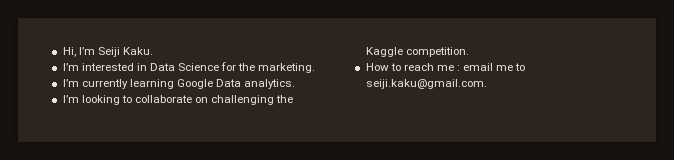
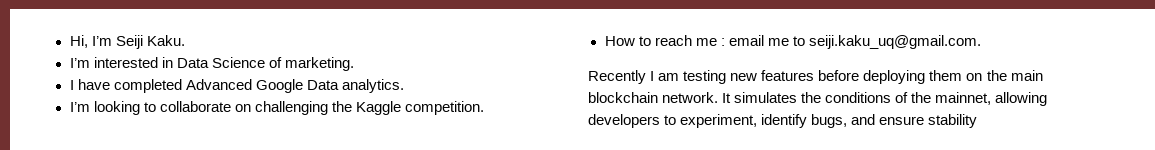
[221,62,256,71] for the -> [268,57,282,68] of
[62,79,174,89] I’m currently learning -> [69,79,252,93] I have completed Advanced
[365,79,487,89] seiji.kaku@gmail.com. -> [808,35,981,49] [588,70,1043,84] [588,92,1048,106] [588,114,978,128] seiji.kaku_uq@gmail.com. // Recently I am testing new features before deploying them on the main blockchain network. It simulates the conditions of the mainnet, allowing developers to experiment, identify bugs, and ensure stability

